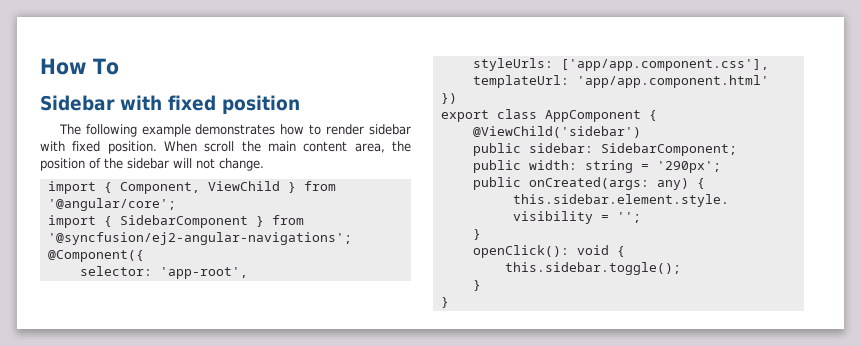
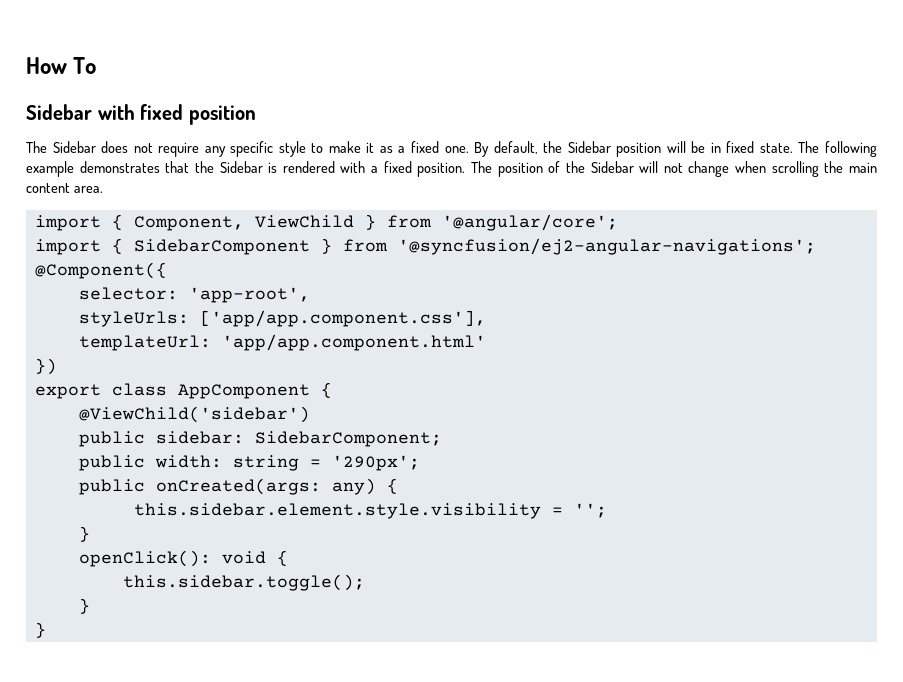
[85,124,411,137] [40,141,411,154] [40,158,264,171] following example demonstrates how to render sidebar with fixed position. When scroll the main content area, the position of the sidebar will not change. -> [52,141,878,157] [26,161,877,177] [26,183,103,193] Sidebar does not require any specific style to make it as a fixed one. By default, the Sidebar position will be in fixed state. The following example demonstrates that the Sidebar is rendered with a fixed position. The position of the Sidebar will not change when scrolling the main content area.

